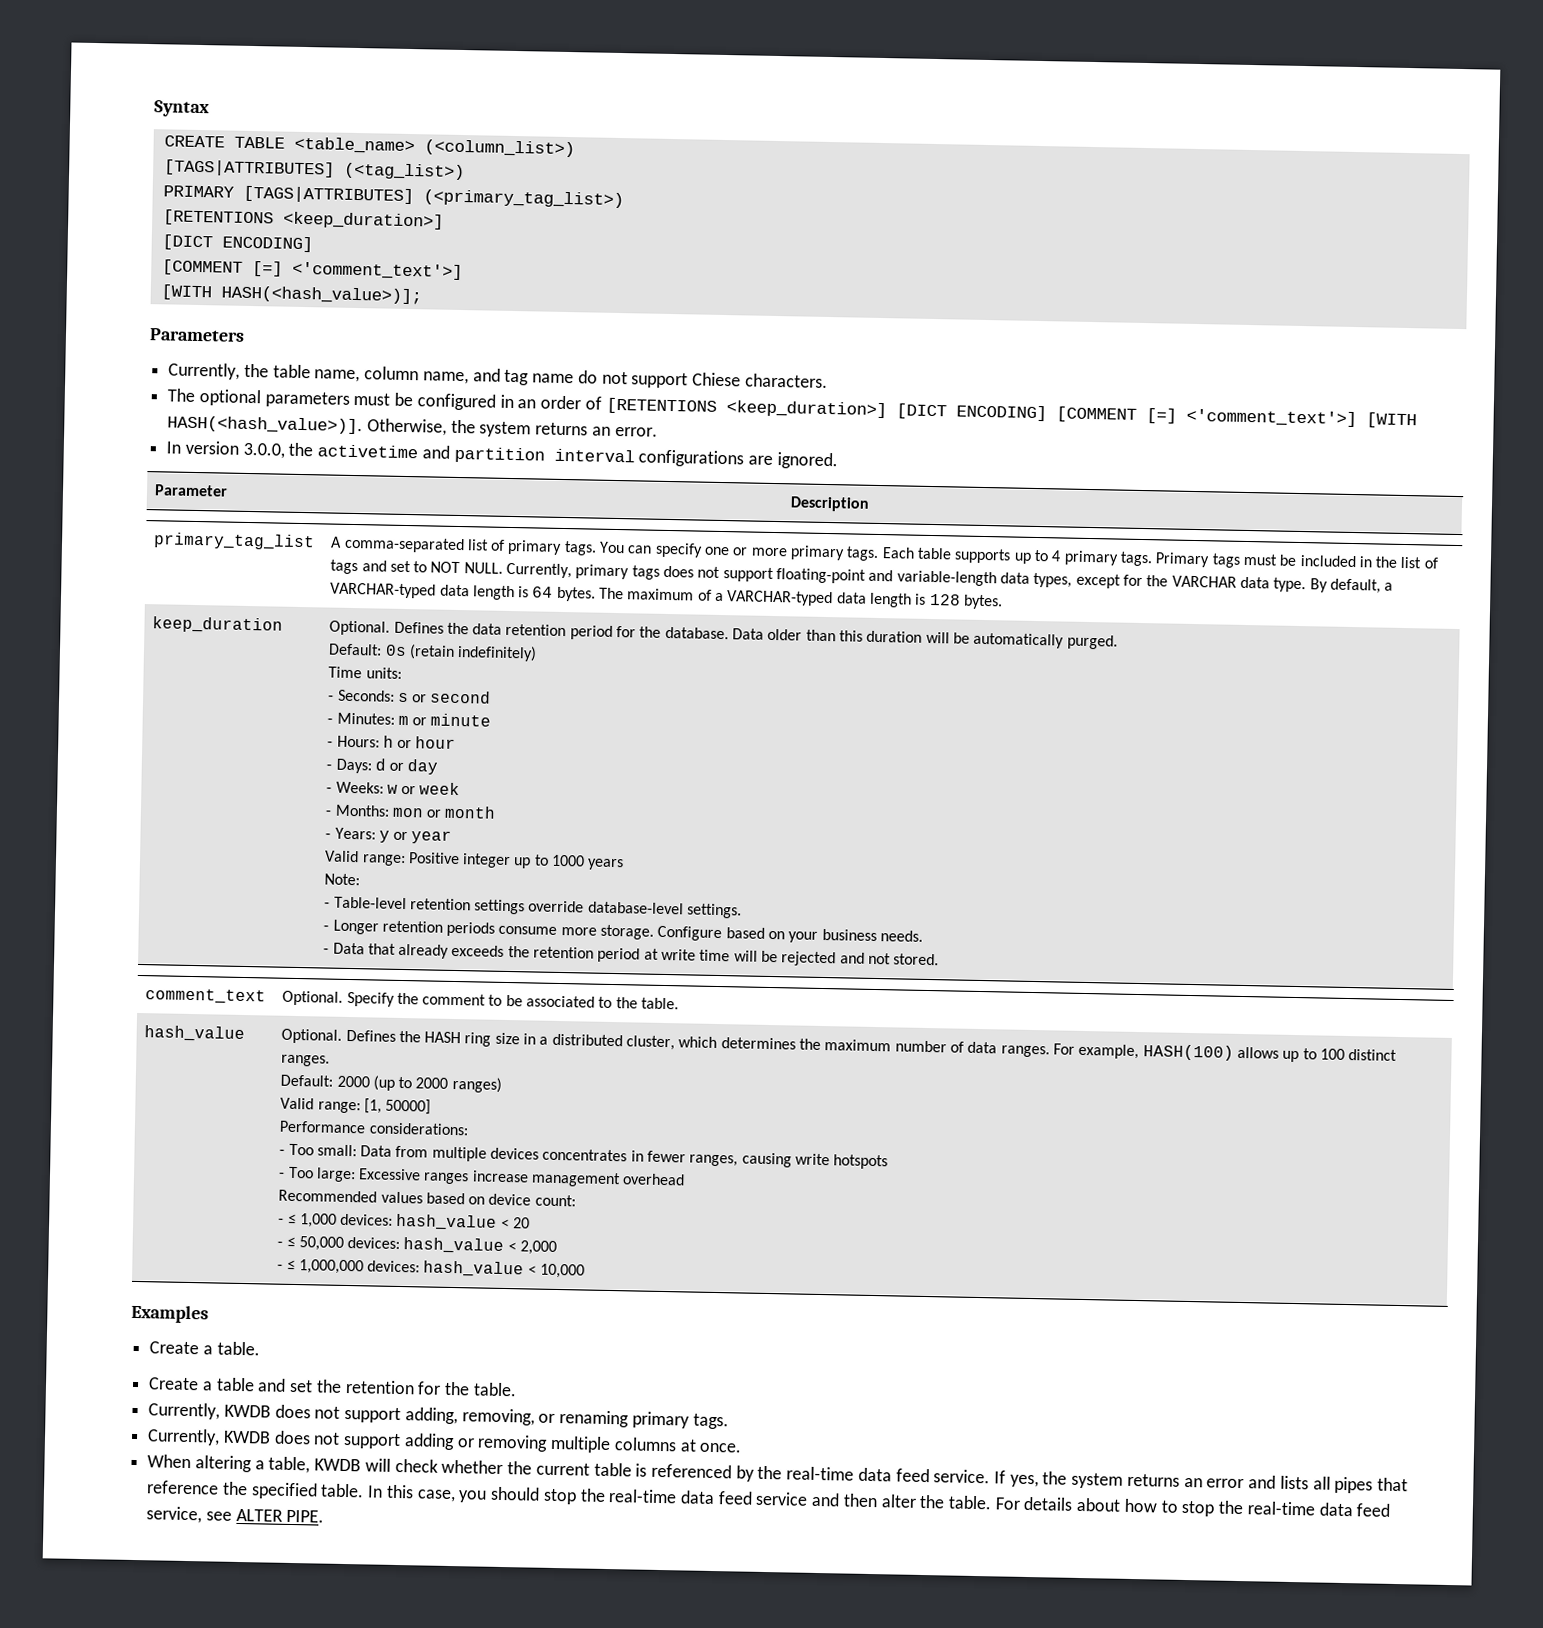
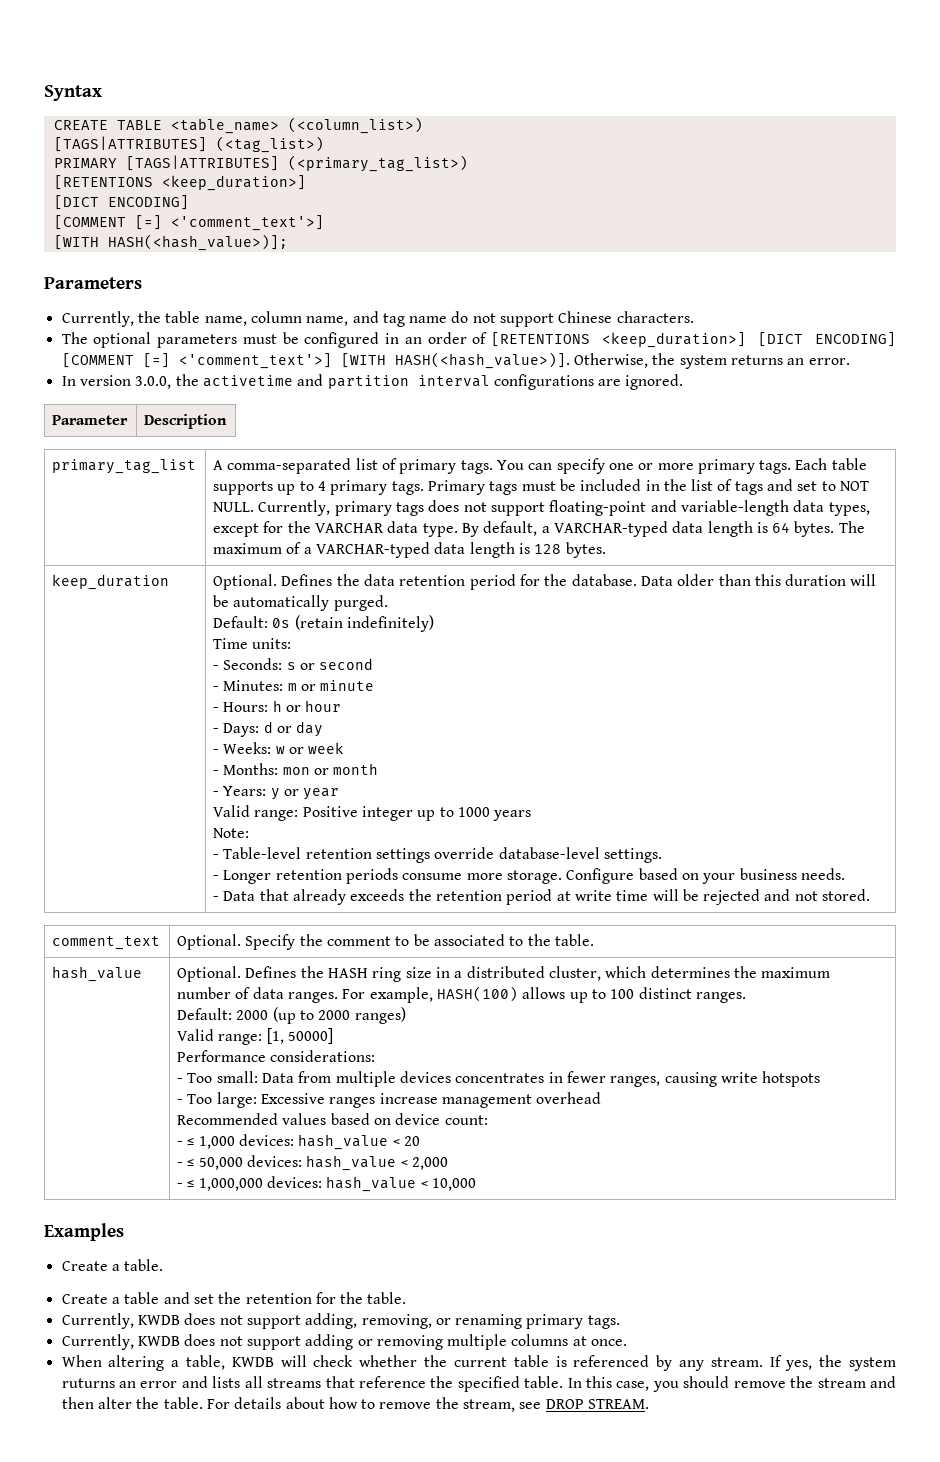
[691,372,741,387] Chiese -> [558,311,613,323] Chinese
[757,1465,991,1484] the real-time data feed service. -> [678,1357,763,1371] any stream.
[1126,1473,1180,1487] returns -> [61,1378,115,1388] ruturns
[1334,1476,1374,1494] pipes -> [267,1378,322,1388] streams
[542,1488,809,1506] stop the real-time data feed service -> [733,1376,866,1388] remove the stream
[1181,1500,1391,1517] [146,1506,325,1524] stop the real-time data feed service, see ALTER PIPE. -> [379,1397,650,1412] remove the stream, see DROP STREAM.

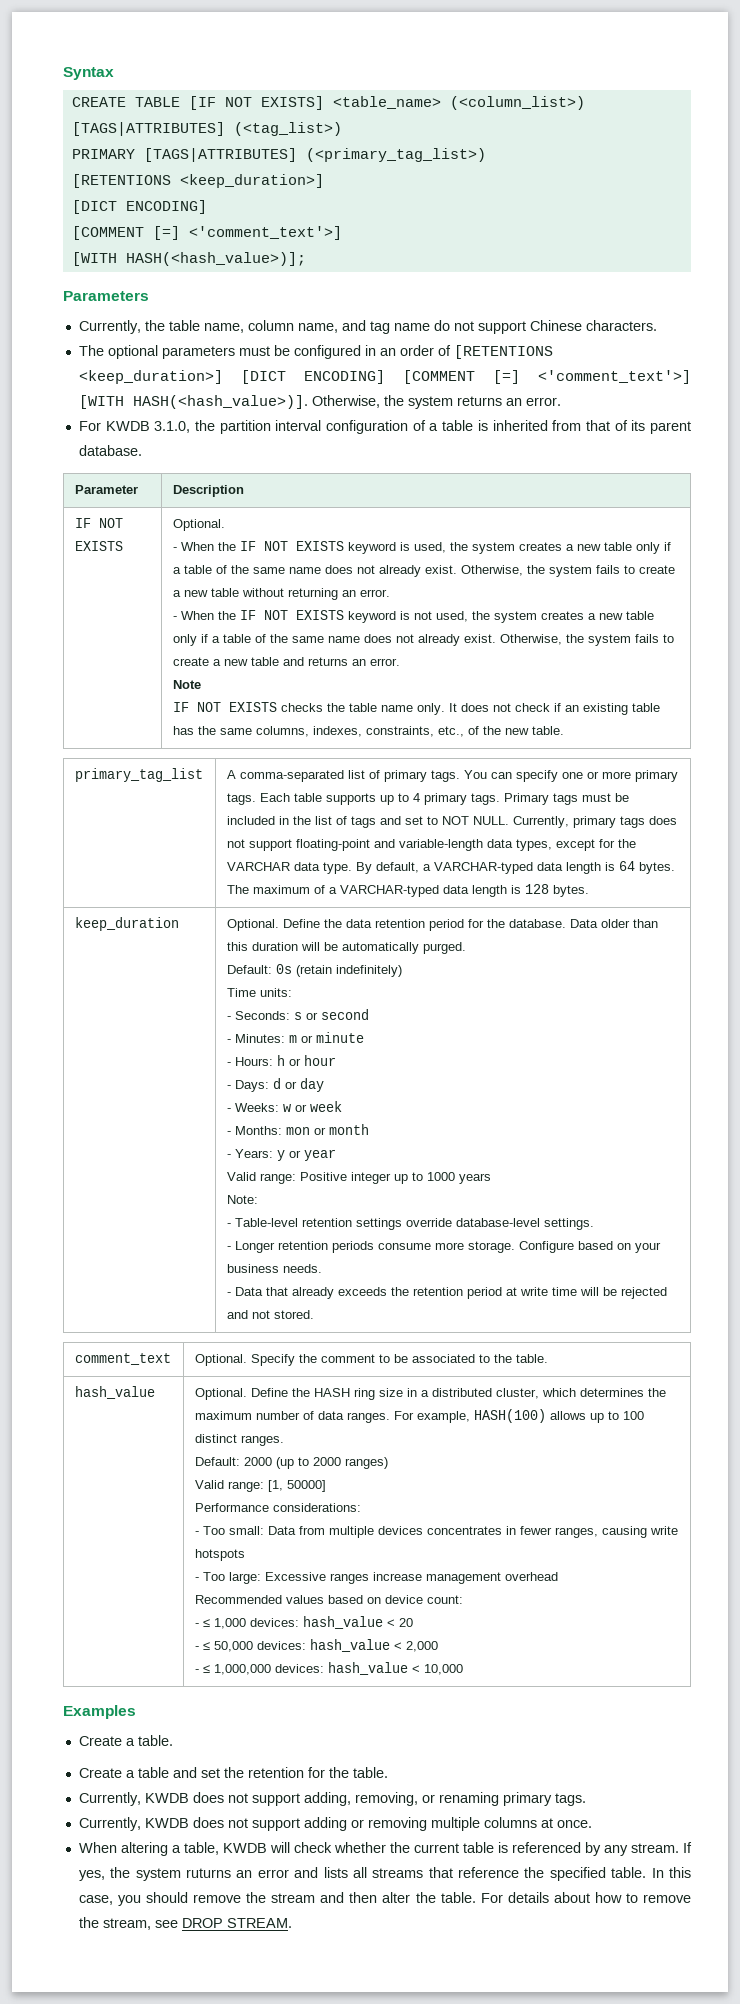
(162, 125) none -> [188,96,324,110] [IF NOT EXISTS]
[61,374,684,390] [52,415,129,425] [144,414,228,429] In version 3.0.0, the activetime and partition interval configurations are ignored. // Parameter | Description -> [78,420,691,434] [78,445,142,456] [74,485,138,494] [172,485,244,497] [74,518,123,528] [74,541,123,551] [172,519,225,531] [172,541,671,554] [172,565,675,577] [172,588,390,600] [172,610,654,623] [172,634,674,646] [172,657,400,666] [172,680,201,689] [172,702,660,715] [172,726,564,737] For KWDB 3.1.0, the partition interval configuration of a table is inherited from that of its parent database. // Parameter | Description // IF NOT EXISTS | Optional. // - When the IF NOT EXISTS keyword is used, the system creates a new table only if a table of the same name does not already exist. Otherwise, the system fails to create a new table without returning an error. // - When the IF NOT EXISTS keyword is not used, the system creates a new table only if a table of the same name does not already exist. Otherwise, the system fails to create a new table and returns an error. // Note // IF NOT EXISTS checks the table name only. It does not check if an existing table has the same columns, indexes, constraints, etc., of the new table.
[281,574,333,586] Defines -> [282,919,320,928] Define
[245,966,297,978] Defines -> [250,1388,288,1397] Define

